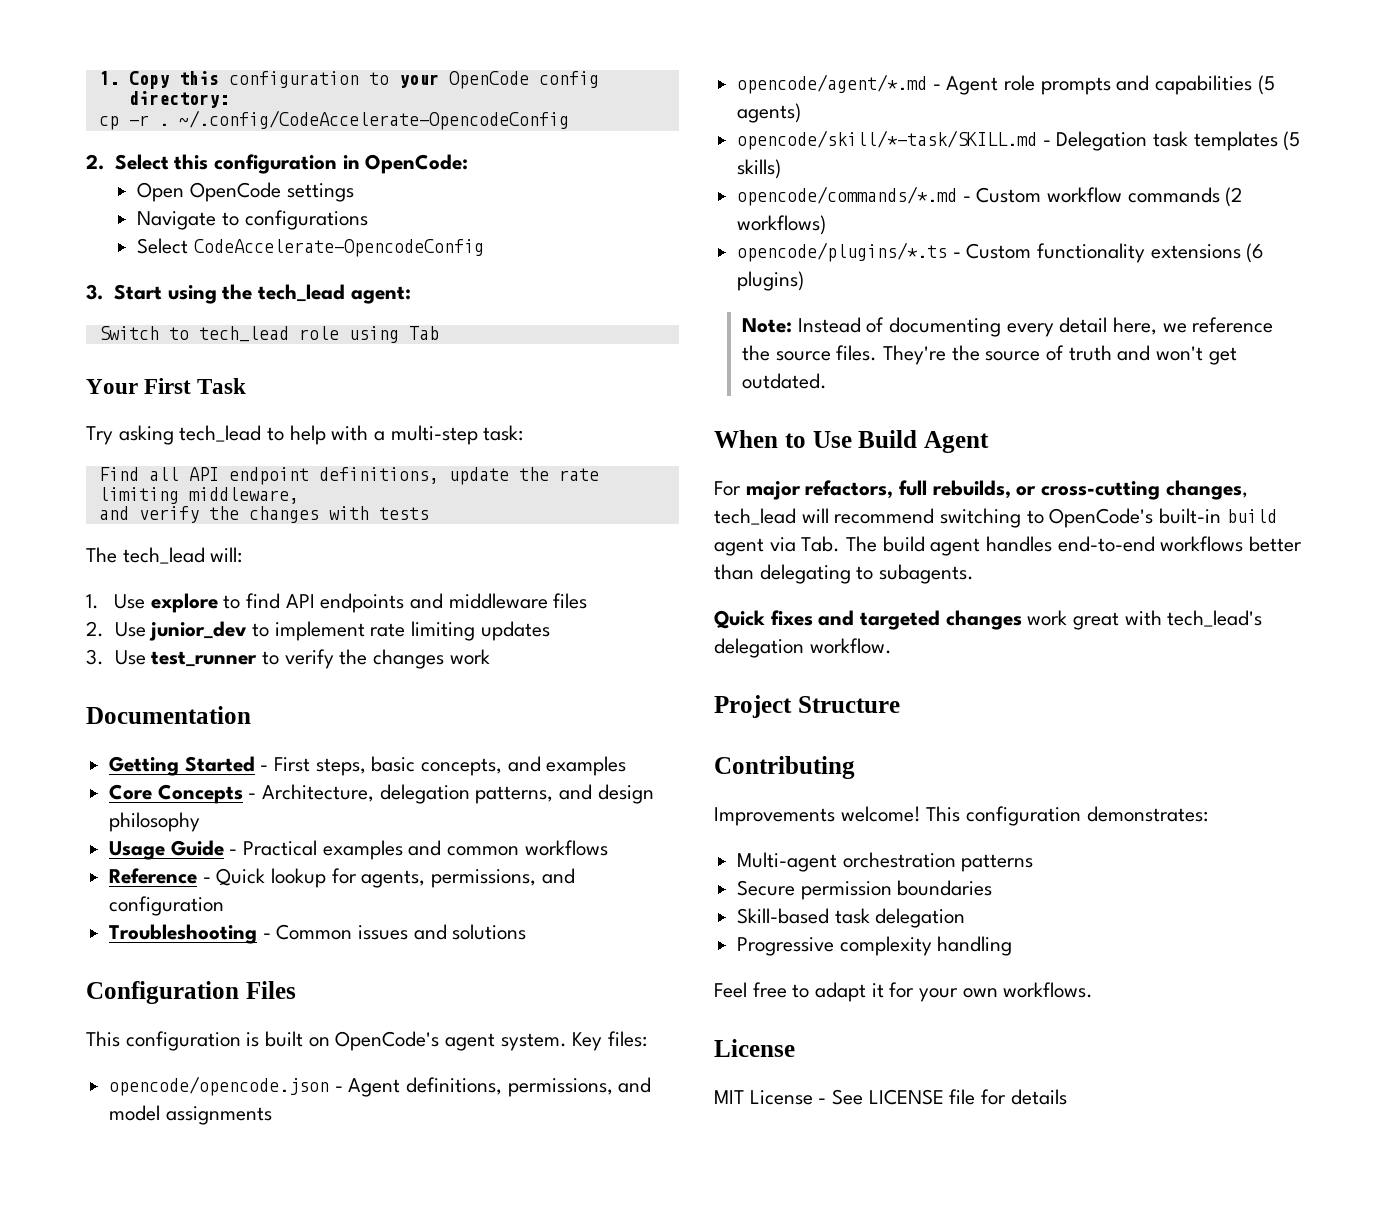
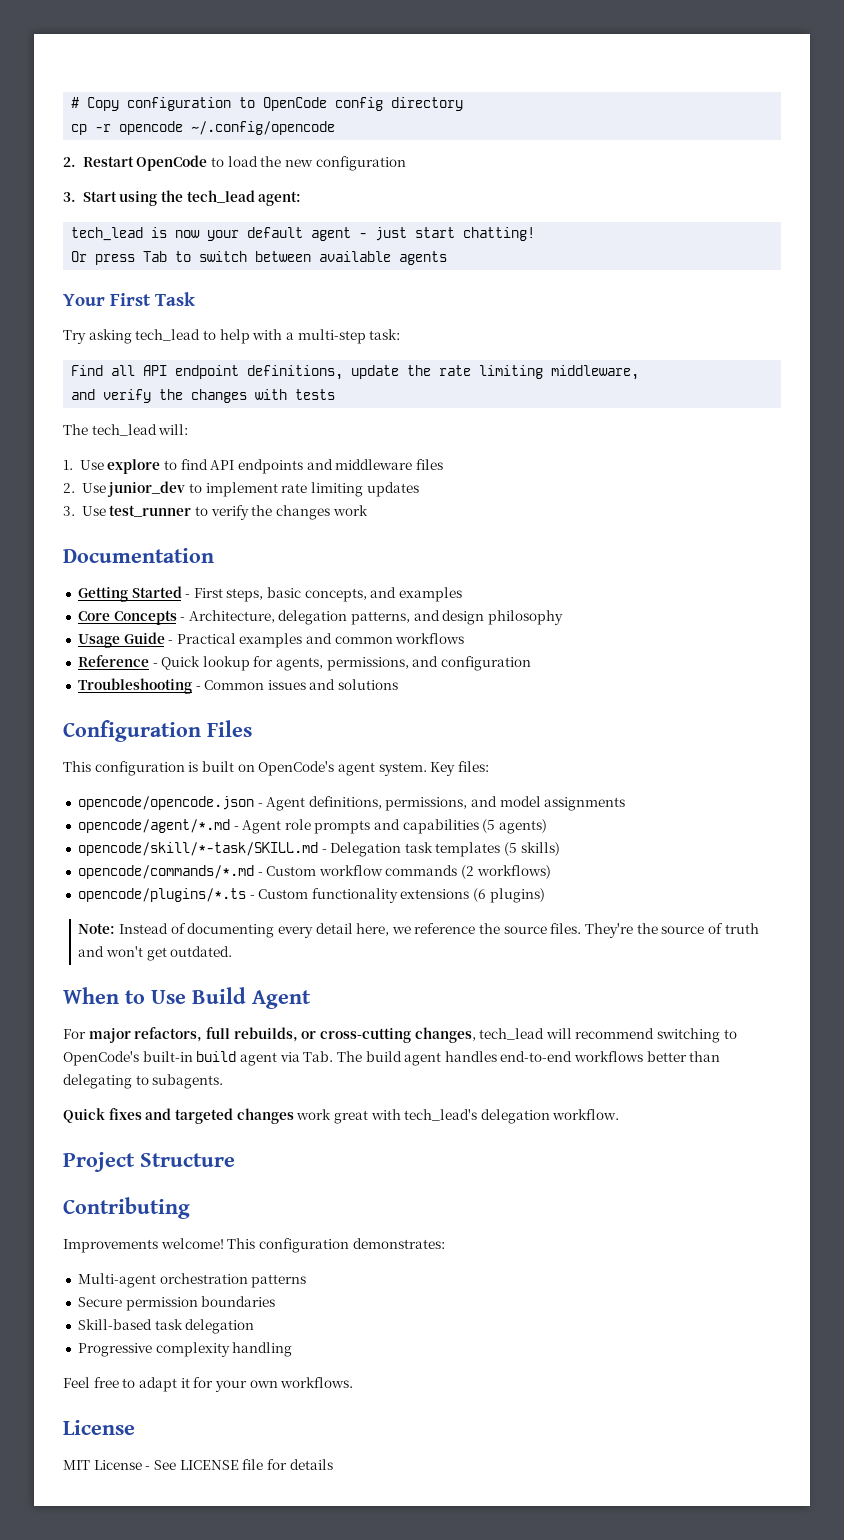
[98,71,220,89] 1. Copy this -> [71,97,120,111] # Copy
[399,74,440,88] your -> (256, 102) none
[129,91,230,108] directory: -> [391,97,464,111] directory
[158,110,569,130] [86,154,469,174] [137,182,354,202] [137,210,368,230] [137,238,484,257] . ~/.config/CodeAccelerate-OpencodeConfig // 2. Select this configuration in OpenCode: // Open OpenCode settings // Navigate to configurations // Select CodeAccelerate-OpencodeConfig -> [119,121,336,135] [63,155,406,171] opencode ~/.config/opencode // 2. Restart OpenCode to load the new configuration
[98,326,439,343] Switch to tech_lead role using Tab -> [71,227,536,241] [71,251,448,265] tech_lead is now your default agent - just start chatting! // Or press Tab to switch between available agents

